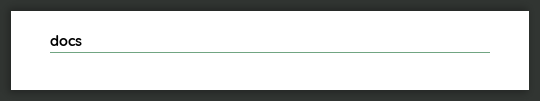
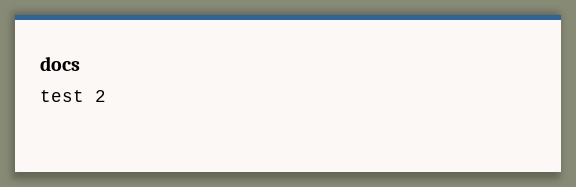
(82, 40) none -> [40,90,106,102] // test 2

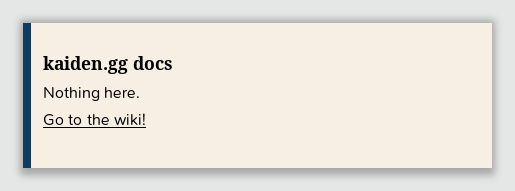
(40, 63) none -> [43,56,128,74] kaiden.gg
[40,90,106,102] test 2 -> [43,87,141,101] [43,113,146,126] Nothing here. // Go to the wiki!

